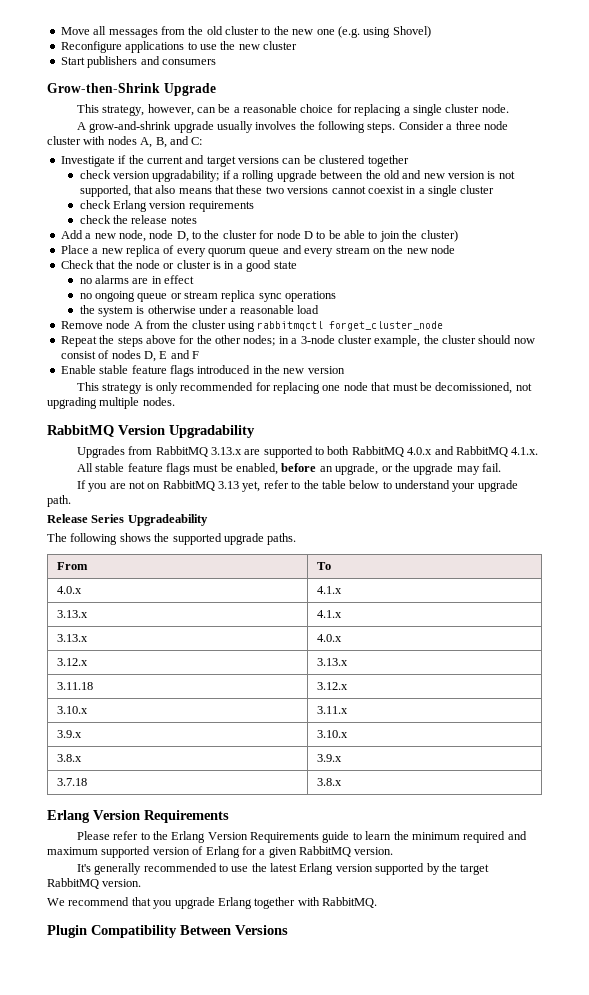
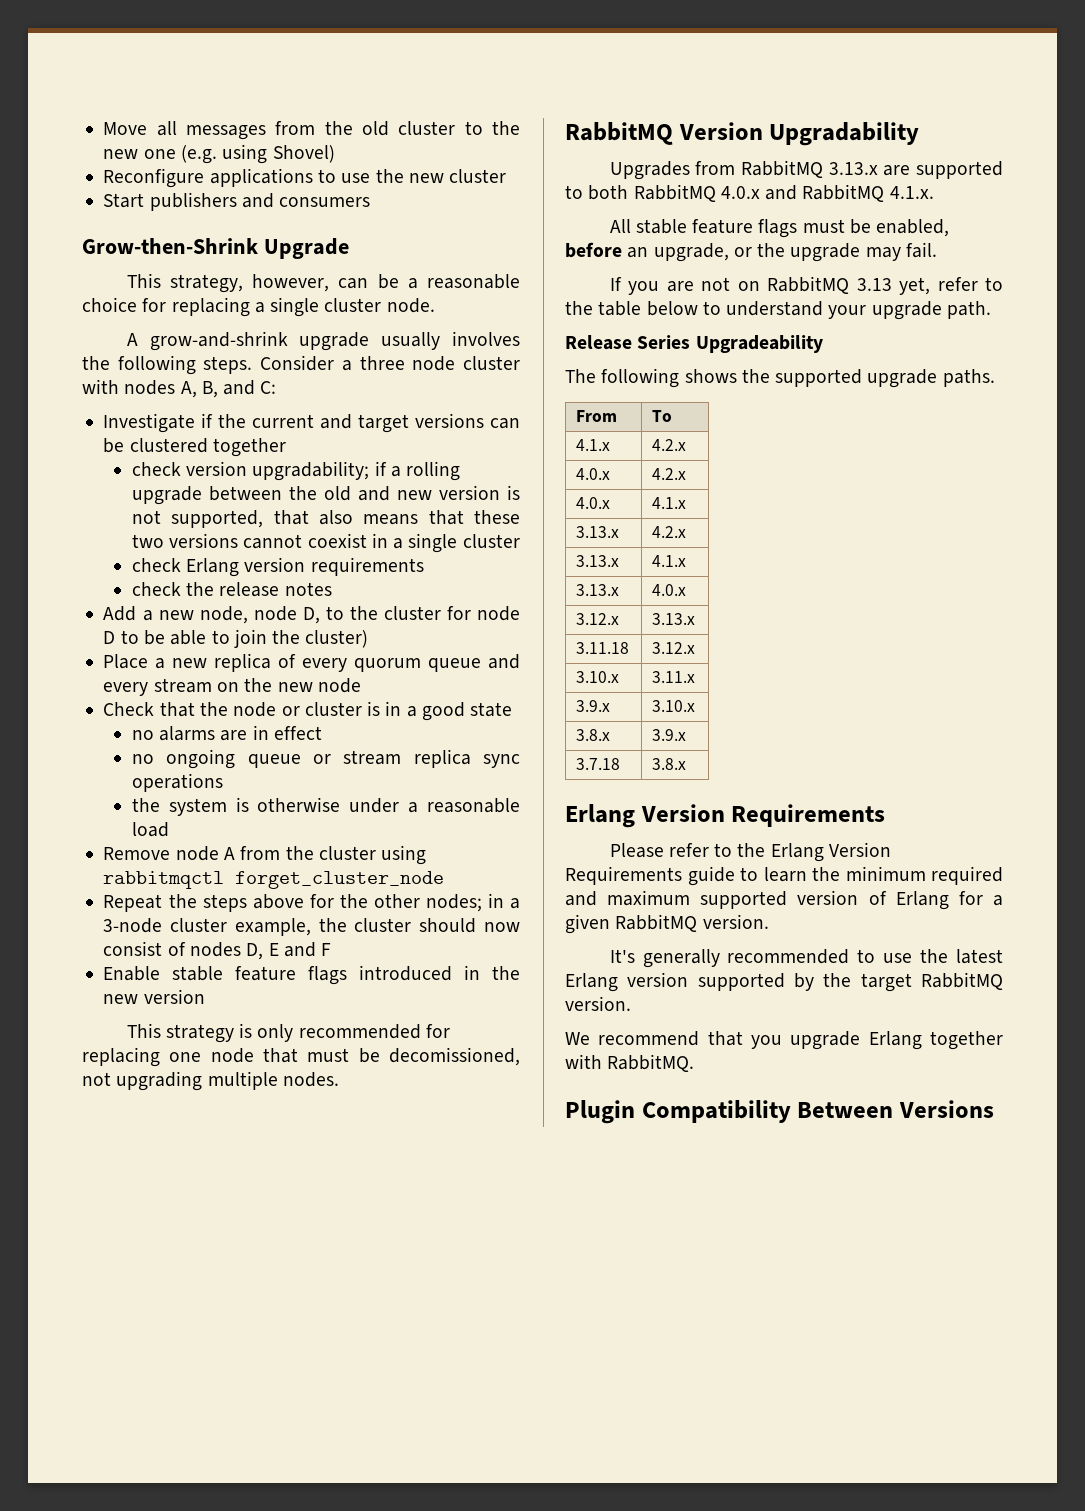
(331, 566) none -> [576,439,611,451] [652,439,687,451] [576,468,611,480] [652,468,687,480] // 4.1.x | 4.2.x // 4.0.x | 4.2.x
(342, 590) none -> [576,526,620,538] [652,526,687,538] // 3.13.x | 4.2.x

